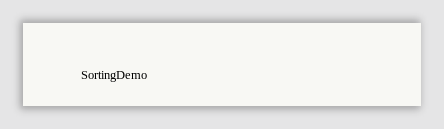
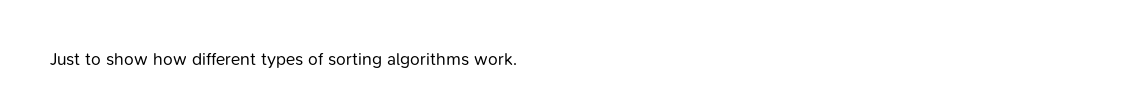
[81,71,147,82] SortingDemo -> [50,52,517,69] Just to show how different types of sorting algorithms work.

